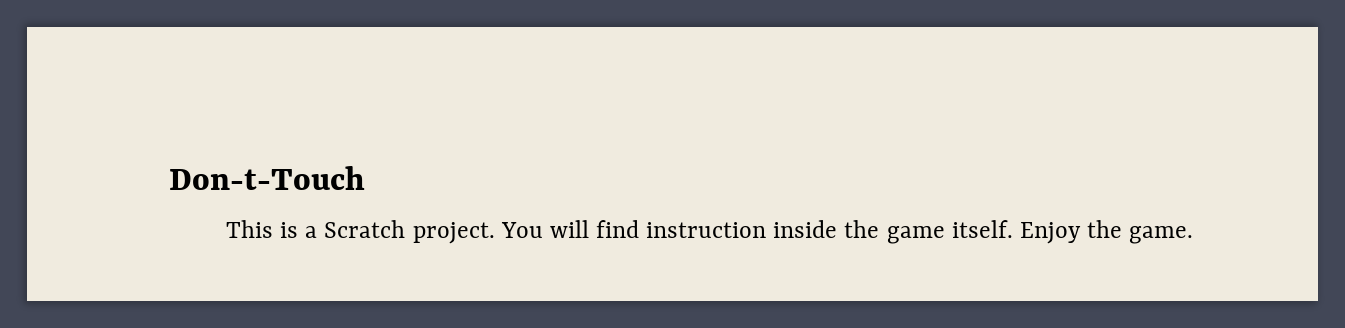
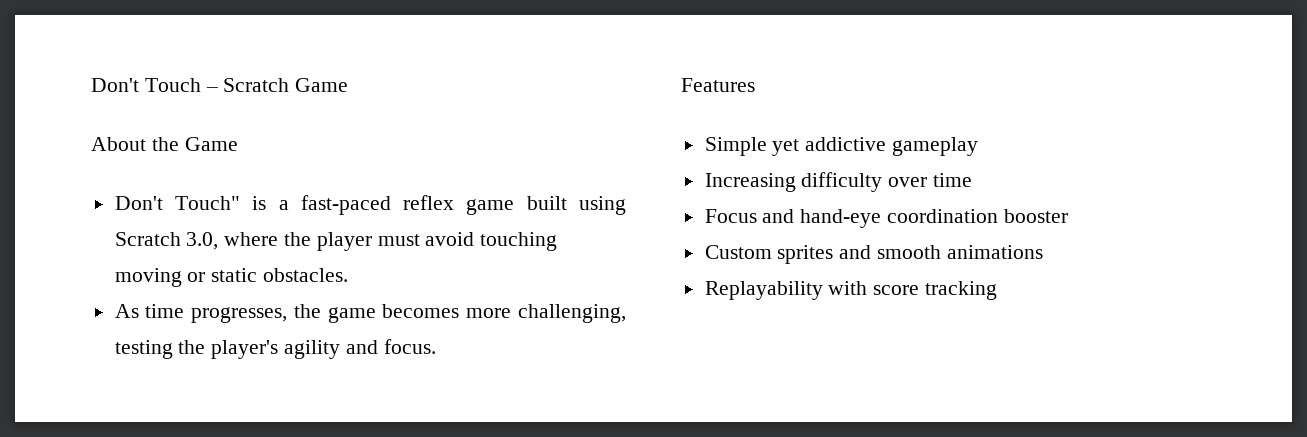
[169,166,365,190] [225,220,1194,244] Don-t-Touch // This is a Scratch project. You will find instruction inside the game itself. Enjoy the game. -> [91,78,349,92] [91,137,238,151] [114,195,626,215] [114,232,558,251] [114,268,349,287] [114,304,627,323] [114,339,436,359] [681,78,755,92] [704,137,979,156] [704,172,973,192] [704,209,1068,228] [704,245,1043,264] [704,281,998,300] Don't Touch – Scratch Game // About the Game // Don't Touch" is a fast-paced reflex game built using Scratch 3.0, where the player must avoid touching moving or static obstacles. // As time progresses, the game becomes more challenging, testing the player's agility and focus. // Features // Simple yet addictive gameplay // Increasing difficulty over time // Focus and hand-eye coordination booster // Custom sprites and smooth animations // Replayability with score tracking

